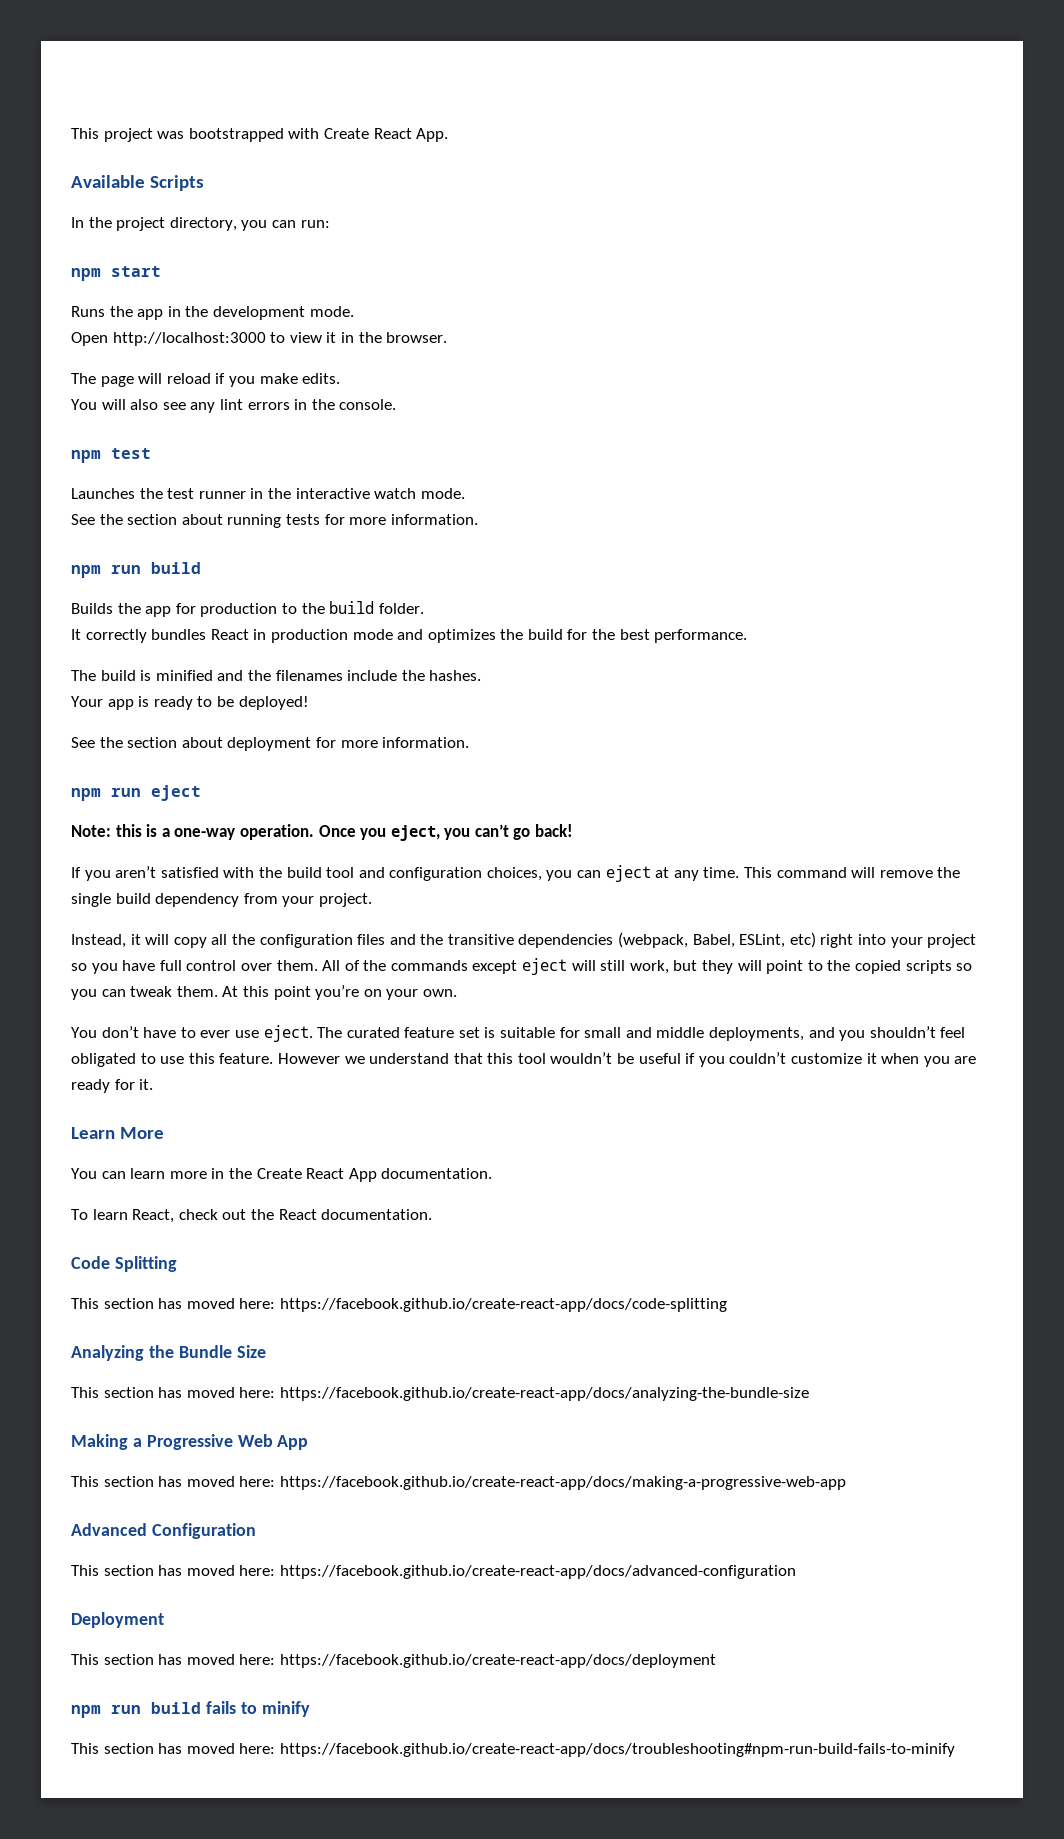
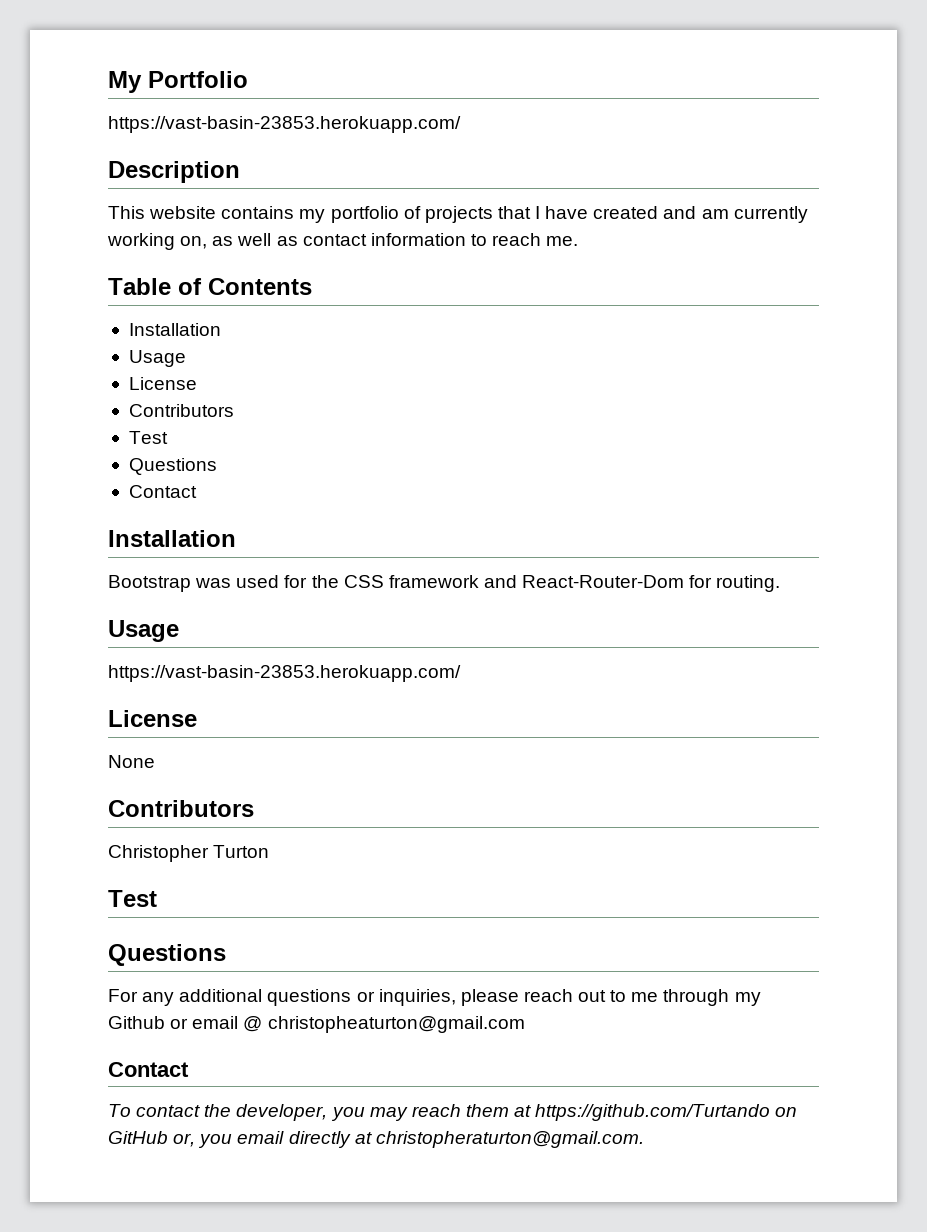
[71,128,449,142] [71,175,204,191] [71,217,330,231] [71,266,161,281] [71,306,354,320] [71,332,448,346] [71,373,341,387] [71,399,397,413] [71,448,151,463] [71,488,465,499] [71,514,478,528] [71,562,201,578] [71,601,424,617] [71,629,748,643] [71,670,482,681] [71,696,309,710] [71,737,470,751] [71,785,201,801] [71,824,574,841] [71,865,961,882] [71,893,372,907] [71,932,977,948] [71,958,973,975] [71,985,457,1000] [71,1025,966,1042] [71,1052,977,1067] [71,1079,154,1093] [71,1127,164,1139] [71,1168,493,1182] [71,1209,433,1223] [71,1256,177,1272] [71,1298,727,1312] [71,1345,266,1361] [71,1387,809,1401] [71,1434,309,1450] [71,1476,846,1490] [71,1523,256,1539] [71,1565,796,1579] [71,1612,164,1628] [71,1654,716,1668] [71,1701,310,1718] [71,1743,955,1757] This project was bootstrapped with Create React App. // Available Scripts // In the project directory, you can run: // npm start // Runs the app in the development mode. // Open http://localhost:3000 to view it in the browser. // The page will reload if you make edits. // You will also see any lint errors in the console. // npm test // Launches the test runner in the interactive watch mode. // See the section about running tests for more information. // npm run build // Builds the app for production to the build folder. // It correctly bundles React in production mode and optimizes the build for the best performance. // The build is minified and the filenames include the hashes. // Your app is ready to be deployed! // See the section about deployment for more information. // npm run eject // Note: this is a one-way operation. Once you eject, you can’t go back! // If you aren’t satisfied with the build tool and configuration choices, you can eject at any time. This command will remove the single build dependency from your project. // Instead, it will copy all the configuration files and the transitive dependencies (webpack, Babel, ESLint, etc) right into your project so you have full control over them. All of the commands except eject will still work, but they will point to the copied scripts so you can tweak them. At this point you’re on your own. // You don’t have to ever use eject. The curated feature set is suitable for small and middle deployments, and you shouldn’t feel obligated to use this feature. However we understand that this tool wouldn’t be useful if you couldn’t customize it when you are ready for it. // Learn More // You can learn more in the Create React App documentation. // To learn React, check out the React documentation. // Code Splitting // This section has moved here: https://facebook.github.io/create-react-app/docs/code-splitting // Analyzing the Bundle Size // This section has moved here: https://facebook.github.io/create-react-app/docs/analyzing-the-bundle-size // Making a Progressive Web App // This section has moved here: https://facebook.github.io/create-react-app/docs/making-a-progressive-web-app // Advanced Configuration // This section has moved here: https://facebook.github.io/create-react-app/docs/advanced-configuration // Deployment // This section has moved here: https://facebook.github.io/create-react-app/docs/deployment // npm run build fails to minify // This section has moved here: https://facebook.github.io/create-react-app/docs/troubleshooting#npm-run-build-fails-to-minify -> [108,71,248,93] [108,116,461,133] [108,161,240,183] [108,206,808,223] [107,233,579,250] [108,278,312,295] [128,323,221,336] [128,350,186,367] [128,377,197,390] [128,404,234,417] [128,431,168,444] [128,458,217,475] [128,485,197,498] [108,530,236,547] [108,575,781,592] [108,620,179,642] [108,665,461,682] [108,710,197,727] [108,755,155,768] [108,800,254,817] [108,845,270,862] [108,890,157,907] [108,944,226,966] [108,989,761,1006] [108,1016,525,1033] [108,1062,189,1077] [108,1104,798,1121] [108,1131,644,1148] My Portfolio // https://vast-basin-23853.herokuapp.com/ // Description // This website contains my portfolio of projects that I have created and am currently working on, as well as contact information to reach me. // Table of Contents // Installation // Usage // License // Contributors // Test // Questions // Contact // Installation // Bootstrap was used for the CSS framework and React-Router-Dom for routing. // Usage // https://vast-basin-23853.herokuapp.com/ // License // None // Contributors // Christopher Turton // Test // Questions // For any additional questions or inquiries, please reach out to me through my Github or email @ christopheaturton@gmail.com // Contact // To contact the developer, you may reach them at https://github.com/Turtando on GitHub or, you email directly at christopheraturton@gmail.com.

